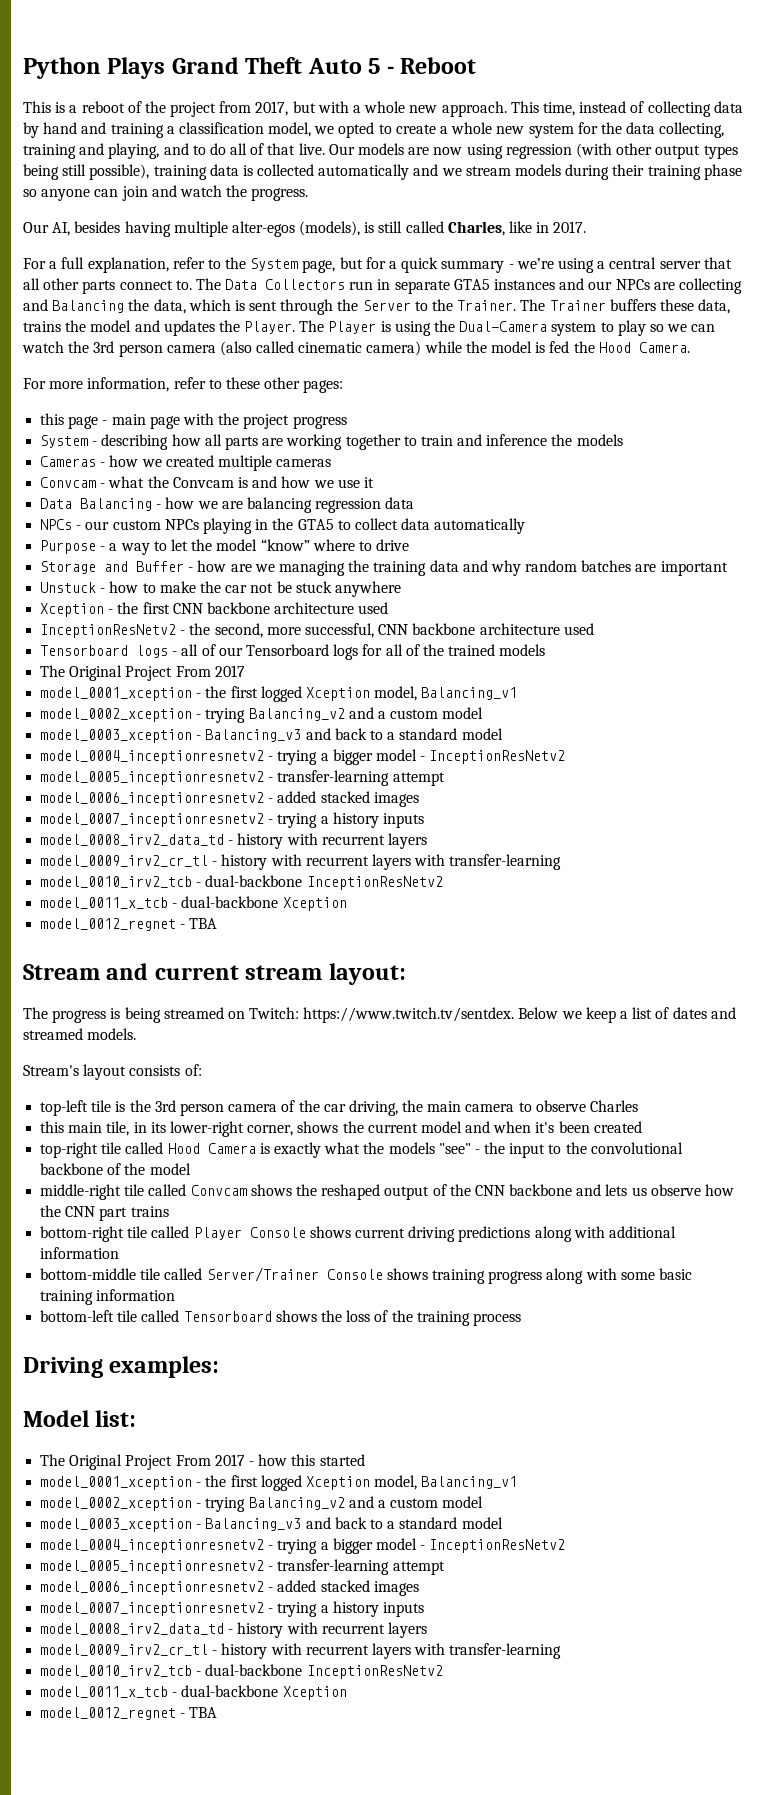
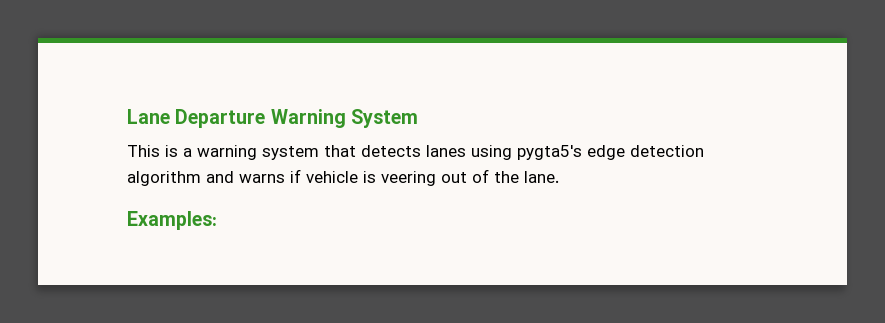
[23,57,477,79] [23,101,743,117] [23,122,725,138] [23,143,738,159] [23,164,742,180] [23,185,309,201] [23,221,587,237] [23,257,732,273] [23,278,742,294] [23,299,731,315] [23,320,716,336] [22,341,690,357] [23,377,344,393] [40,413,347,429] [40,434,623,450] [40,455,332,471] [40,476,374,488] [40,497,415,513] [40,518,526,534] [40,539,410,555] [40,560,728,576] [40,581,401,597] [40,602,389,617] [40,623,594,638] [40,644,546,660] [40,665,245,681] [40,686,518,702] [40,707,484,723] [40,728,503,743] [40,749,566,765] [40,770,445,786] [40,791,419,807] [40,812,424,828] [40,833,427,849] [40,854,562,870] [40,875,443,890] [40,896,347,911] [40,918,218,931] [23,963,406,985] [23,1007,736,1023] [23,1028,137,1040] [23,1064,202,1080] [40,1100,639,1116] [40,1121,642,1137] [40,1142,683,1158] [40,1163,191,1175] [40,1184,735,1200] [40,1205,169,1221] [40,1226,676,1242] [40,1247,120,1259] [40,1267,692,1284] [40,1289,176,1305] [40,1310,521,1326] [23,1356,220,1378] [23,1410,137,1427] [40,1454,365,1470] [40,1475,518,1491] [40,1496,484,1512] [40,1517,503,1532] [40,1538,566,1554] [40,1559,445,1575] [40,1580,419,1596] [40,1601,424,1617] [40,1622,427,1638] [40,1643,562,1659] [40,1664,443,1679] [40,1685,347,1700] [40,1707,218,1720] Python Plays Grand Theft Auto 5 - Reboot // This is a reboot of the project from 2017, but with a whole new approach. This time, instead of collecting data by hand and training a classification model, we opted to create a whole new system for the data collecting, training and playing, and to do all of that live. Our models are now using regression (with other output types being still possible), training data is collected automatically and we stream models during their training phase so anyone can join and watch the progress. // Our AI, besides having multiple alter-egos (models), is still called Charles, like in 2017. // For a full explanation, refer to the System page, but for a quick summary - we’re using a central server that all other parts connect to. The Data Collectors run in separate GTA5 instances and our NPCs are collecting and Balancing the data, which is sent through the Server to the Trainer. The Trainer buffers these data, trains the model and updates the Player. The Player is using the Dual-Camera system to play so we can watch the 3rd person camera (also called cinematic camera) while the model is fed the Hood Camera. // For more information, refer to these other pages: // this page - main page with the project progress // System - describing how all parts are working together to train and inference the models // Cameras - how we created multiple cameras // Convcam - what the Convcam is and how we use it // Data Balancing - how we are balancing regression data // NPCs - our custom NPCs playing in the GTA5 to collect data automatically // Purpose - a way to let the model “know” where to drive // Storage and Buffer - how are we managing the training data and why random batches are important // Unstuck - how to make the car not be stuck anywhere // Xception - the first CNN backbone architecture used // InceptionResNetv2 - the second, more successful, CNN backbone architecture used // Tensorboard logs - all of our Tensorboard logs for all of the trained models // The Original Project From 2017 // model_0001_xception - the first logged Xception model, Balancing_v1 // model_0002_xception - trying Balancing_v2 and a custom model // model_0003_xception - Balancing_v3 and back to a standard model // model_0004_inceptionresnetv2 - trying a bigger model - InceptionResNetv2 // model_0005_inceptionresnetv2 - transfer-learning attempt // model_0006_inceptionresnetv2 - added stacked images // model_0007_inceptionresnetv2 - trying a history inputs // model_0008_irv2_data_td - history with recurrent layers // model_0009_irv2_cr_tl - history with recurrent layers with transfer-learning // model_0010_irv2_tcb - dual-backbone InceptionResNetv2 // model_0011_x_tcb - dual-backbone Xception // model_0012_regnet - TBA // Stream and current stream layout: // The progress is being streamed on Twitch: https://www.twitch.tv/sentdex. Below we keep a list of dates and streamed models. // Stream's layout consists of: // top-left tile is the 3rd person camera of the car driving, the main camera to observe Charles // this main tile, in its lower-right corner, shows the current model and when it's been created // top-right tile called Hood Camera is exactly what the models "see" - the input to the convolutional backbone of the model // middle-right tile called Convcam shows the reshaped output of the CNN backbone and lets us observe how the CNN part trains // bottom-right tile called Player Console shows current driving predictions along with additional information // bottom-middle tile called Server/Trainer Console shows training progress along with some basic training information // bottom-left tile called Tensorboard shows the loss of the training process // Driving examples: // Model list: // The Original Project From 2017 - how this started // model_0001_xception - the first logged Xception model, Balancing_v1 // model_0002_xception - trying Balancing_v2 and a custom model // model_0003_xception - Balancing_v3 and back to a standard model // model_0004_inceptionresnetv2 - trying a bigger model - InceptionResNetv2 // model_0005_inceptionresnetv2 - transfer-learning attempt // model_0006_inceptionresnetv2 - added stacked images // model_0007_inceptionresnetv2 - trying a history inputs // model_0008_irv2_data_td - history with recurrent layers // model_0009_irv2_cr_tl - history with recurrent layers with transfer-learning // model_0010_irv2_tcb - dual-backbone InceptionResNetv2 // model_0011_x_tcb - dual-backbone Xception // model_0012_regnet - TBA -> [127,109,418,128] [127,145,704,160] [127,169,559,186] [127,211,217,230] Lane Departure Warning System // This is a warning system that detects lanes using pygta5's edge detection algorithm and warns if vehicle is veering out of the lane. // Examples:

